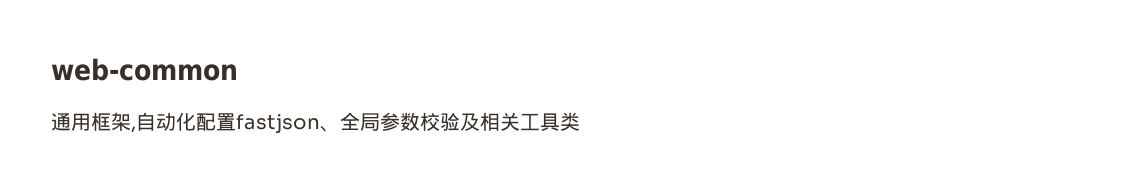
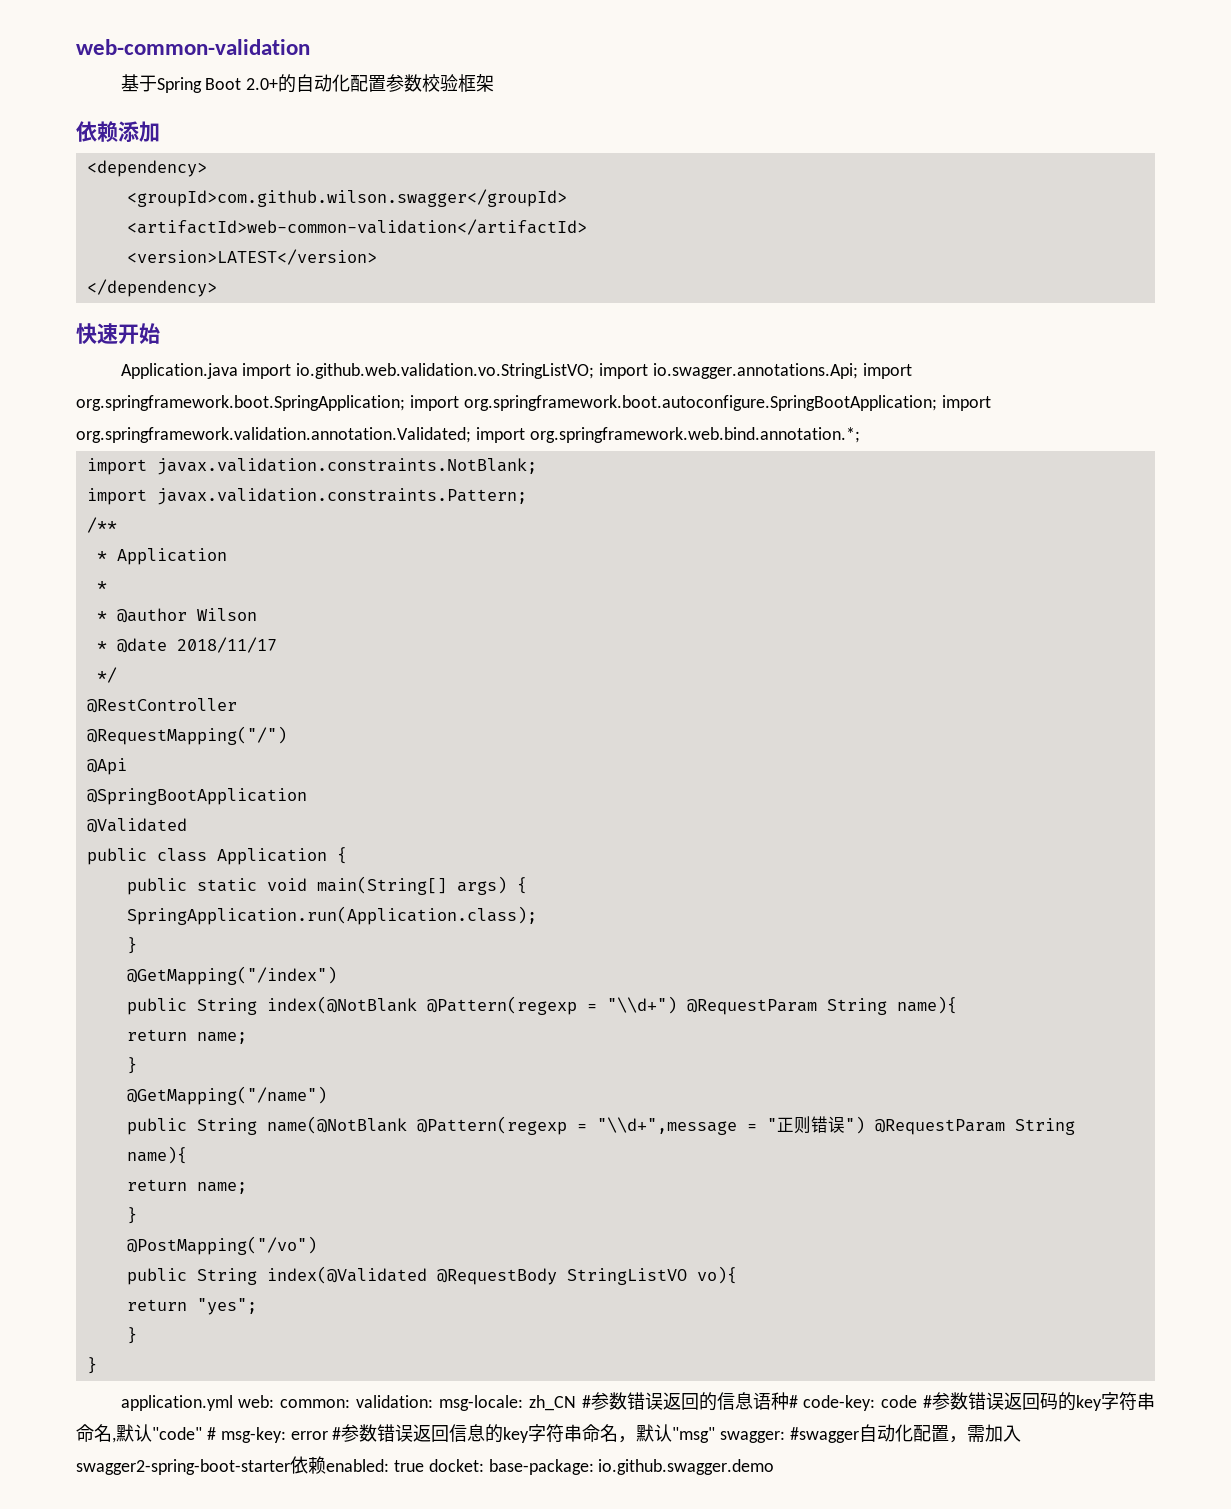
[51,58,238,81] [51,112,580,134] web-common // 通用框架,自动化配置fastjson、全局参数校验及相关工具类 -> [76,39,310,55] [120,74,495,93] [76,121,160,142] [86,160,207,177] [126,189,567,207] [126,219,587,235] [126,249,377,265] [86,279,217,297] [76,323,160,344] [120,363,912,379] [76,395,991,411] [76,427,860,443] [86,458,537,475] [86,488,527,505] [86,517,117,533] [96,548,227,565] [96,581,107,591] [96,608,257,623] [96,637,277,653] [96,667,117,683] [86,698,237,713] [86,726,287,745] [86,758,127,775] [86,788,307,805] [86,818,187,833] [86,847,347,865] [126,876,527,895] [126,906,537,925] [126,937,137,954] [126,966,337,985] [126,996,957,1015] [126,1029,247,1044] [126,1057,137,1074] [126,1086,327,1105] [126,1116,1075,1135] [126,1146,187,1164] [126,1179,247,1194] [126,1207,137,1224] [126,1236,317,1255] [126,1266,737,1285] [126,1298,257,1315] [126,1327,137,1344] [86,1357,97,1374] [120,1392,1155,1411] [76,1424,1022,1443] [76,1456,775,1475] web-common-validation // 基于Spring Boot 2.0+的自动化配置参数校验框架 // 依赖添加 // <dependency> // <groupId>com.github.wilson.swagger</groupId> // <artifactId>web-common-validation</artifactId> // <version>LATEST</version> // </dependency> // 快速开始 // Application.java import io.github.web.validation.vo.StringListVO; import io.swagger.annotations.Api; import org.springframework.boot.SpringApplication; import org.springframework.boot.autoconfigure.SpringBootApplication; import org.springframework.validation.annotation.Validated; import org.springframework.web.bind.annotation.*; // import javax.validation.constraints.NotBlank; // import javax.validation.constraints.Pattern; // /** // * Application // * // * @author Wilson // * @date 2018/11/17 // */ // @RestController // @RequestMapping("/") // @Api // @SpringBootApplication // @Validated // public class Application { // public static void main(String[] args) { // SpringApplication.run(Application.class); // } // @GetMapping("/index") // public String index(@NotBlank @Pattern(regexp = "\\d+") @RequestParam String name){ // return name; // } // @GetMapping("/name") // public String name(@NotBlank @Pattern(regexp = "\\d+",message = "正则错误") @RequestParam String name){ // return name; // } // @PostMapping("/vo") // public String index(@Validated @RequestBody StringListVO vo){ // return "yes"; // } // } // application.yml web: common: validation: msg-locale: zh_CN #参数错误返回的信息语种# code-key: code #参数错误返回码的key字符串命名,默认"code" # msg-key: error #参数错误返回信息的key字符串命名，默认"msg" swagger: #swagger自动化配置，需加入swagger2-spring-boot-starter依赖enabled: true docket: base-package: io.github.swagger.demo

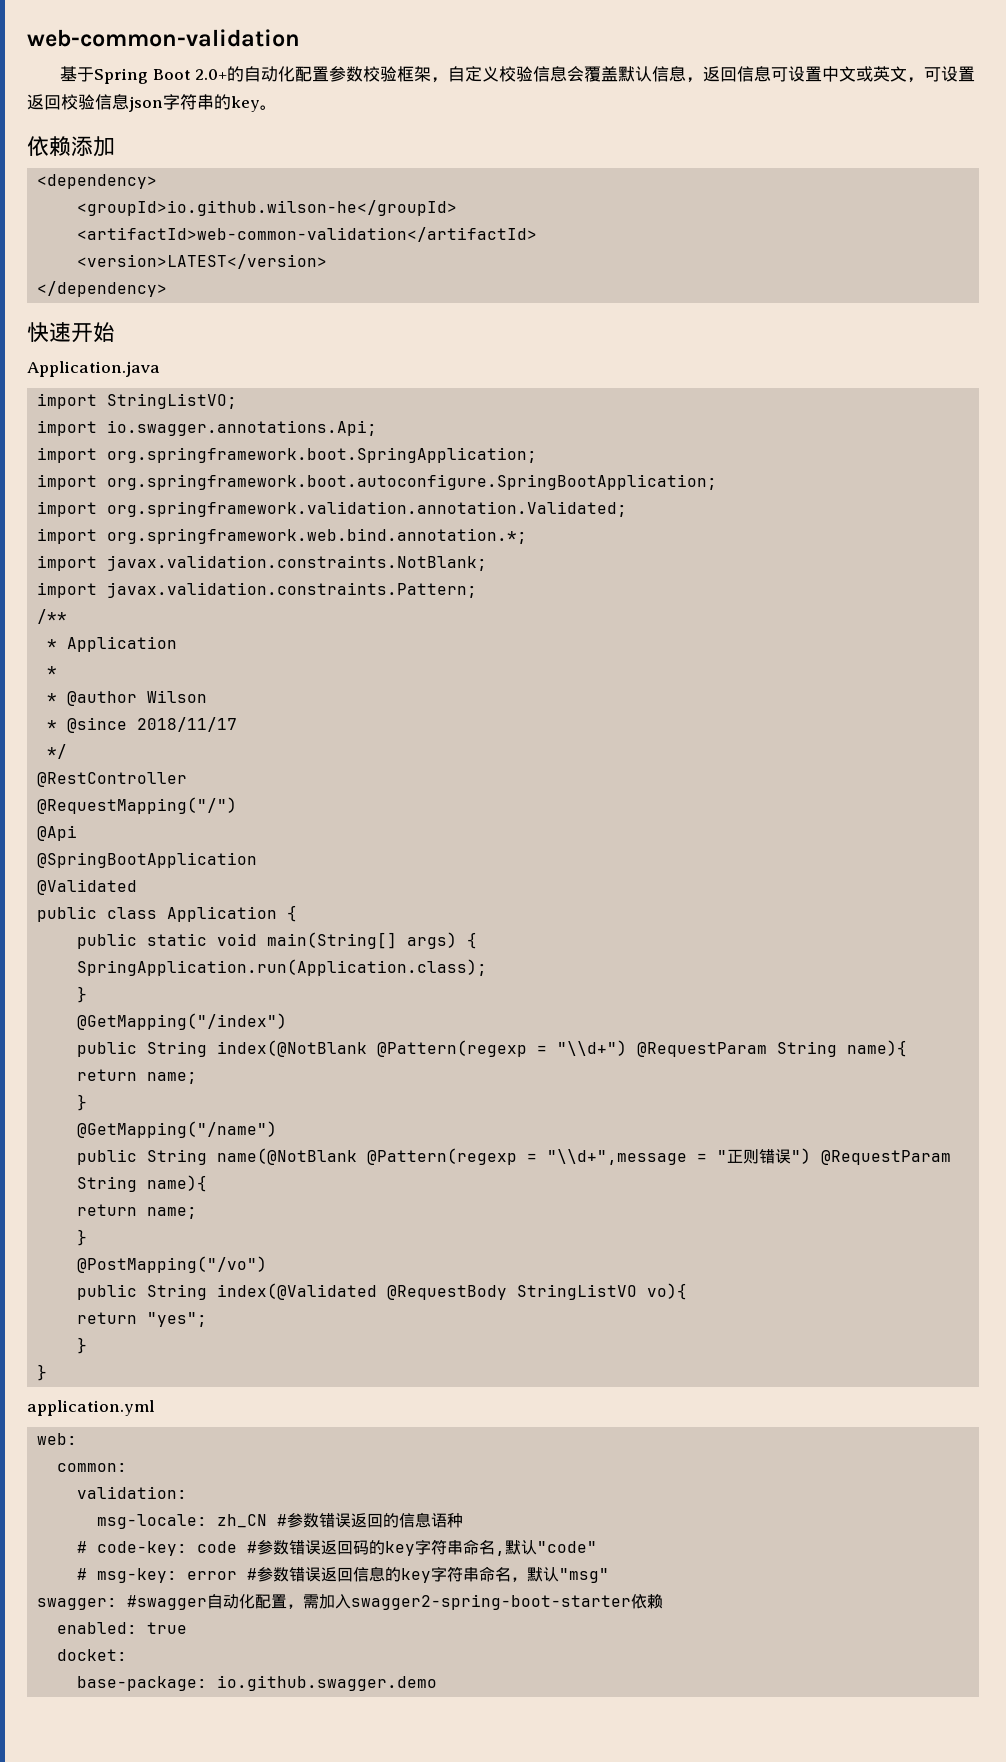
(495, 83) none -> [431,66,976,83] [27,94,277,112] ，自定义校验信息会覆盖默认信息，返回信息可设置中文或英文，可设置返回校验信息json字符串的key。
[126,189,567,207] <groupId>com.github.wilson.swagger</groupId> -> [77,200,458,216] <groupId>io.github.wilson-he</groupId>
[242,363,595,379] import io.github.web.validation.vo.StringListVO; -> [37,393,238,409] // import StringListVO; //
(858, 371) none -> (378, 428) //
(405, 403) none -> (538, 455) //
(937, 403) none -> (718, 482) //
(471, 435) none -> (628, 509) //
[116,638,167,653] @date -> [67,717,128,733] @since
(233, 1403) none -> (155, 1408) //
(275, 1401) none -> (78, 1439) //
(351, 1403) none -> (128, 1467) //
(434, 1401) none -> (188, 1492) //
(789, 1401) none -> (464, 1520) //
(202, 1433) none -> (598, 1547) //
(716, 1435) none -> (610, 1575) //
(326, 1465) none -> (664, 1601) //
(424, 1466) none -> (188, 1628) //
(484, 1465) none -> (128, 1655) //

